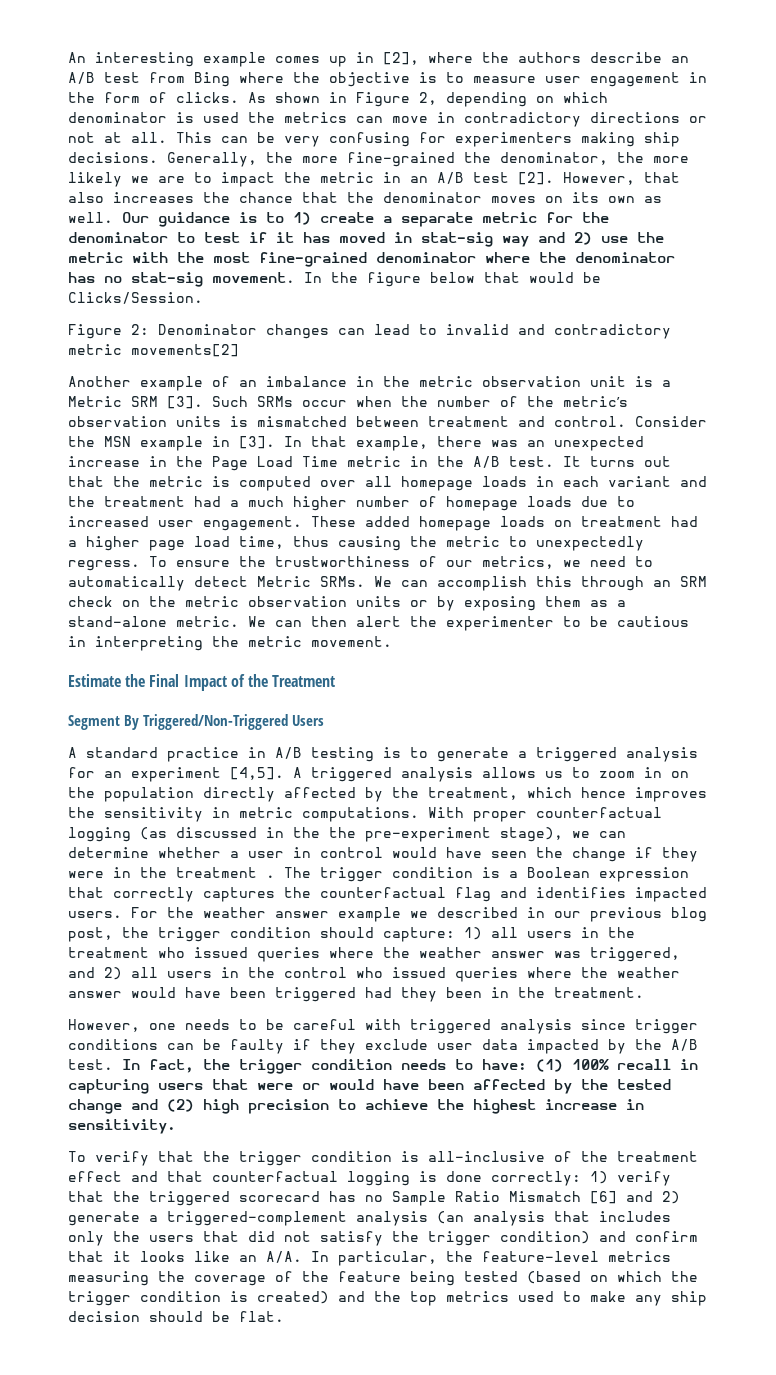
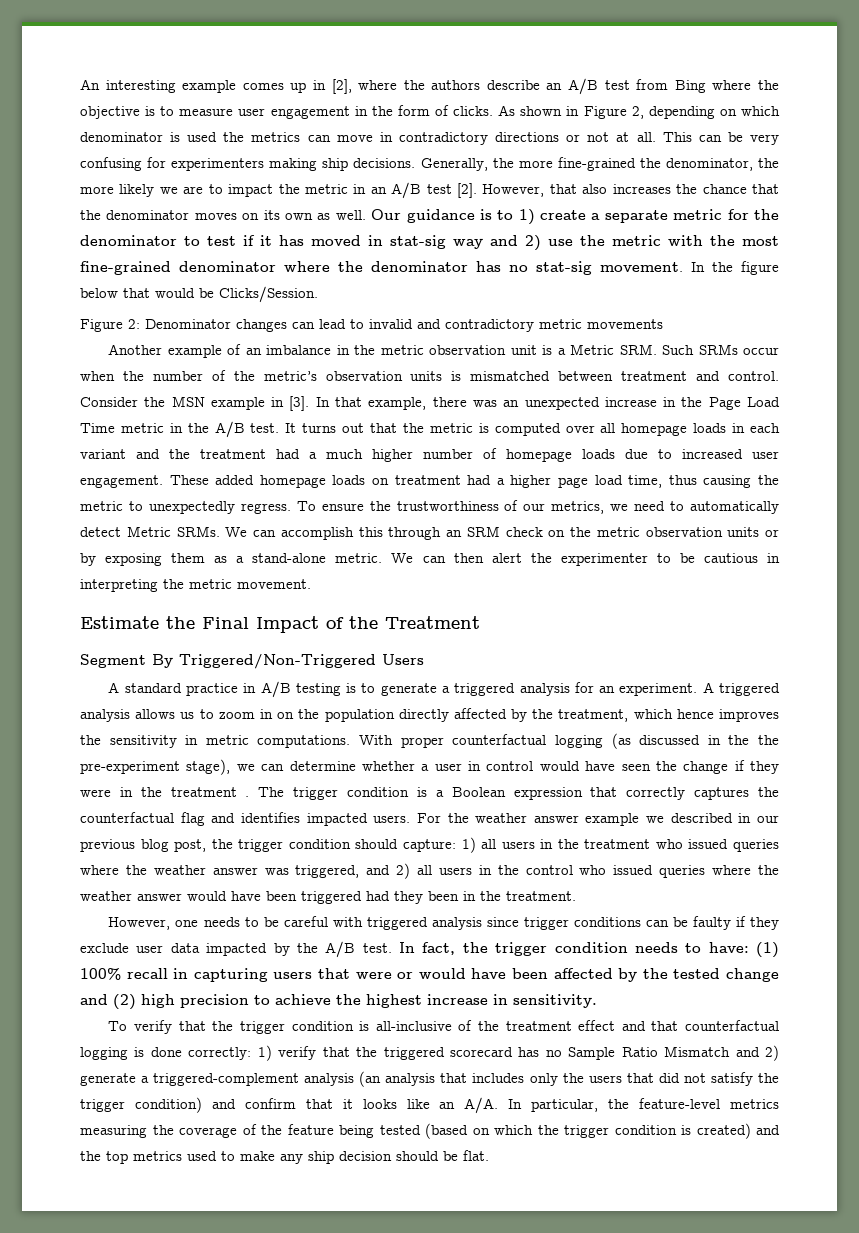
[131,344,239,357] movements[2] -> [587,319,663,329] movements
[131,396,203,409] SRM [3]. -> [619,344,657,355] SRM.
[131,767,284,782] experiment [4,5]. -> [619,683,698,696] experiment.
[590,1191,617,1204] [6] -> (731, 1051) none

